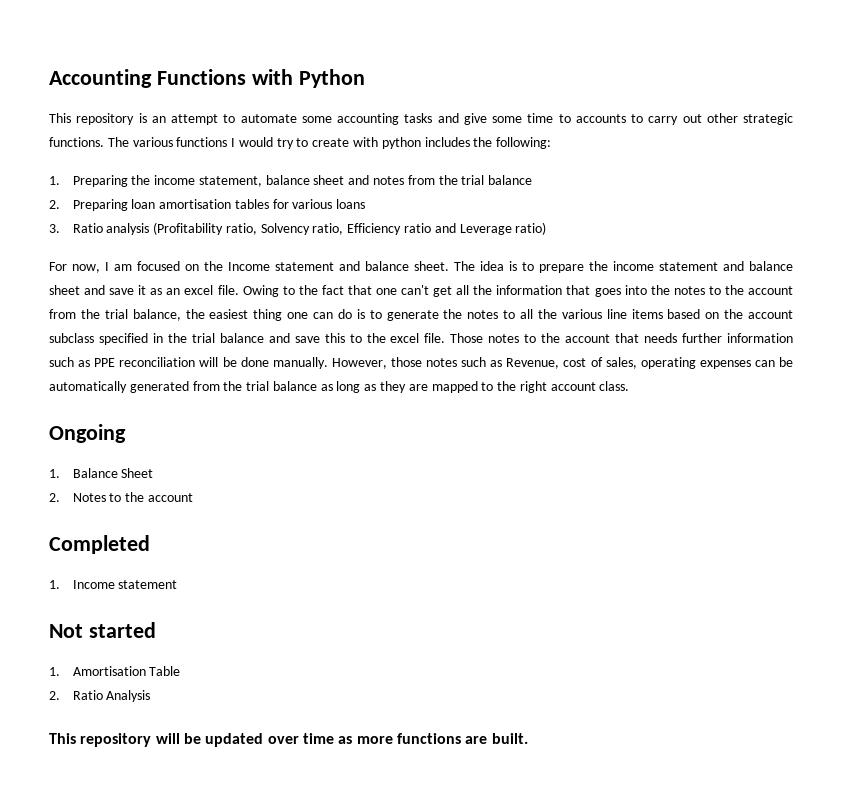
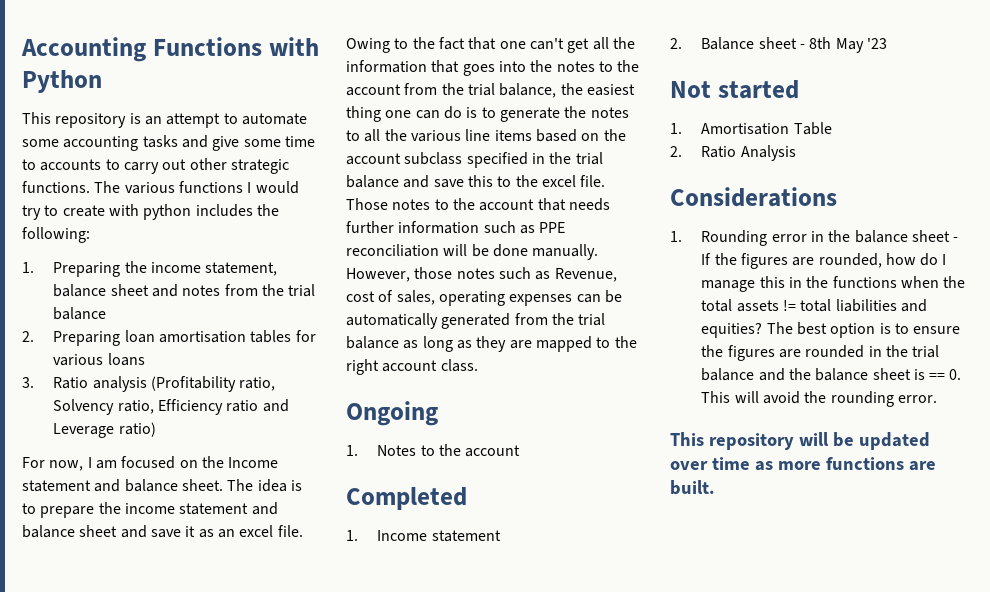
[72,468,154,478] [49,493,60,502] Balance Sheet // 2. -> (358, 450) none
(178, 584) none -> [670,37,887,53] // 2. Balance sheet - 8th May '23
(151, 696) none -> [670,187,837,207] [670,230,959,246] [701,253,947,269] [701,276,966,292] [701,299,927,312] [701,322,961,338] [701,345,940,361] [701,368,962,381] [701,391,937,407] // Considerations // 1. Rounding error in the balance sheet - If the figures are rounded, how do I manage this in the functions when the total assets != total liabilities and equities? The best option is to ensure the figures are rounded in the trial balance and the balance sheet is == 0. This will avoid the rounding error.

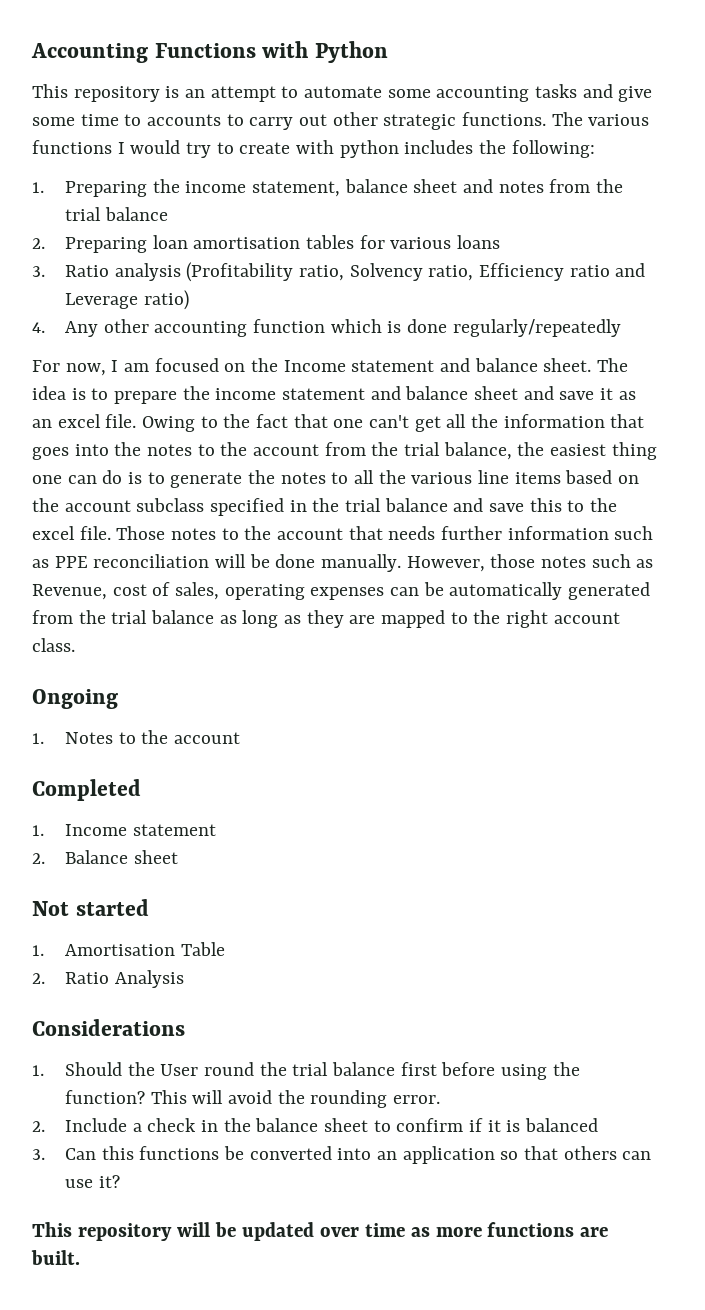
(156, 429) none -> [32,319,621,337] // 4. Any other accounting function which is done regularly/repeatedly
[799,37,887,53] - 8th May '23 -> (178, 857) none
[701,230,959,246] [701,253,947,269] [701,276,966,292] [701,299,927,312] [701,322,961,338] [701,345,940,361] [701,368,962,381] Rounding error in the balance sheet - If the figures are rounded, how do I manage this in the functions when the total assets != total liabilities and equities? The best option is to ensure the figures are rounded in the trial balance and the balance sheet is == 0. -> [64,1062,580,1080] [64,1090,145,1104] Should the User round the trial balance first before using the function?
(937, 399) none -> [32,1118,598,1132] [32,1146,652,1164] [64,1175,120,1188] // 2. Include a check in the balance sheet to confirm if it is balanced // 3. Can this functions be converted into an application so that others can use it?

